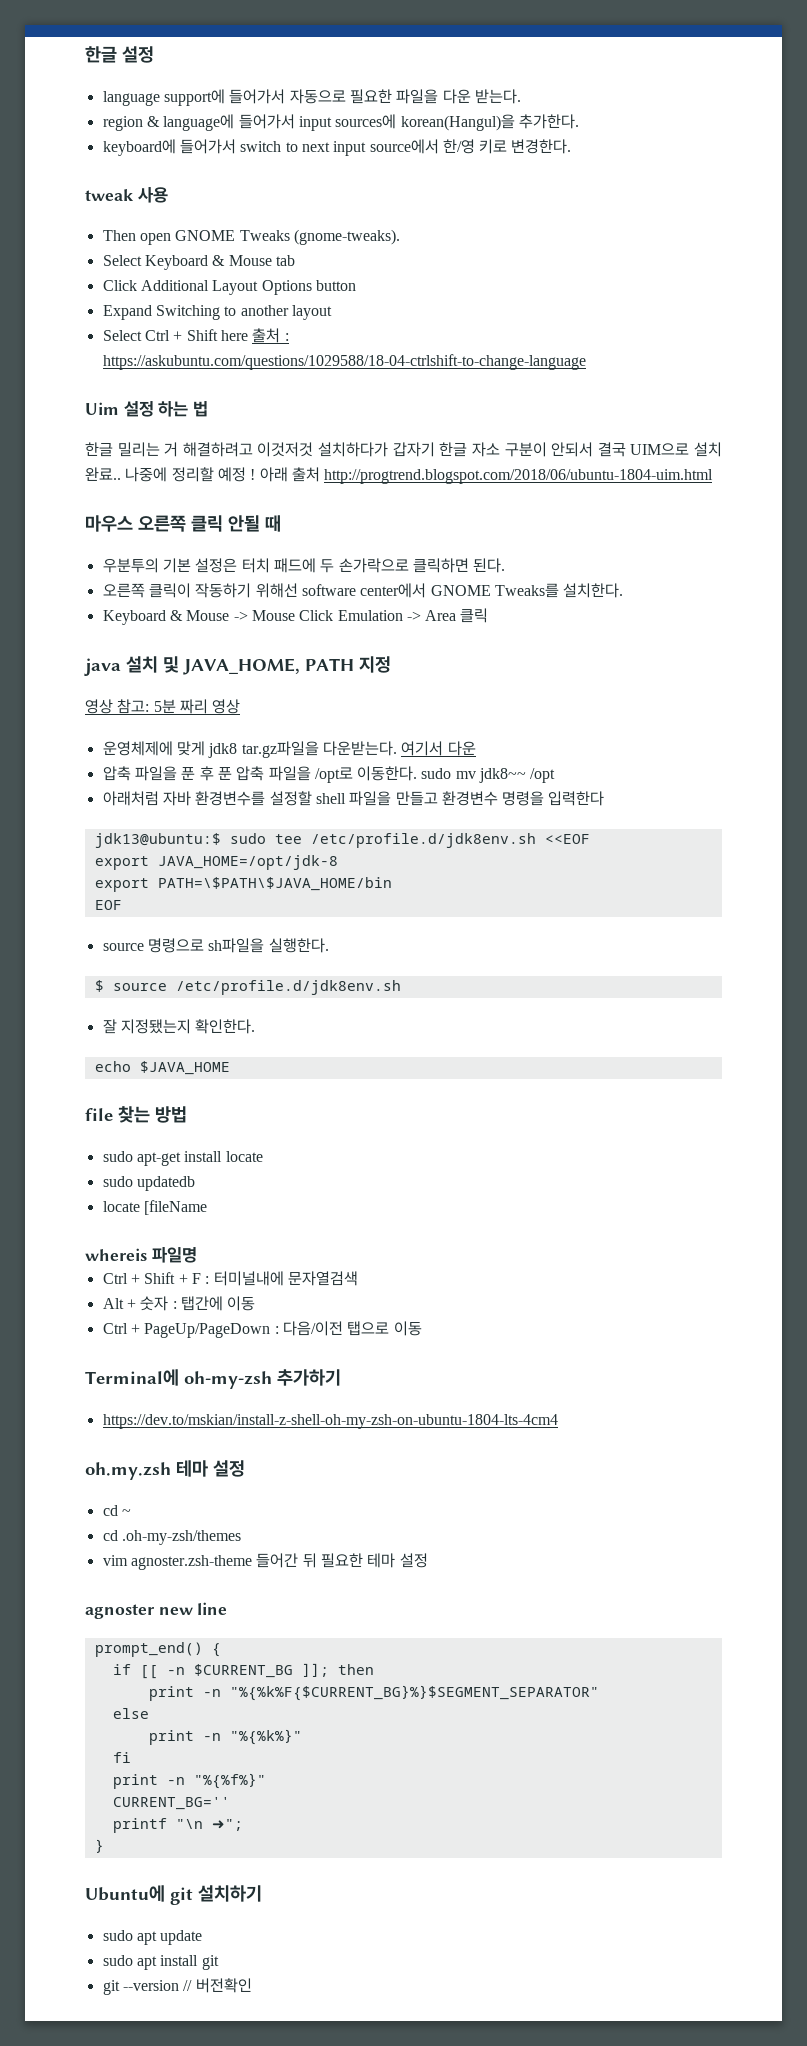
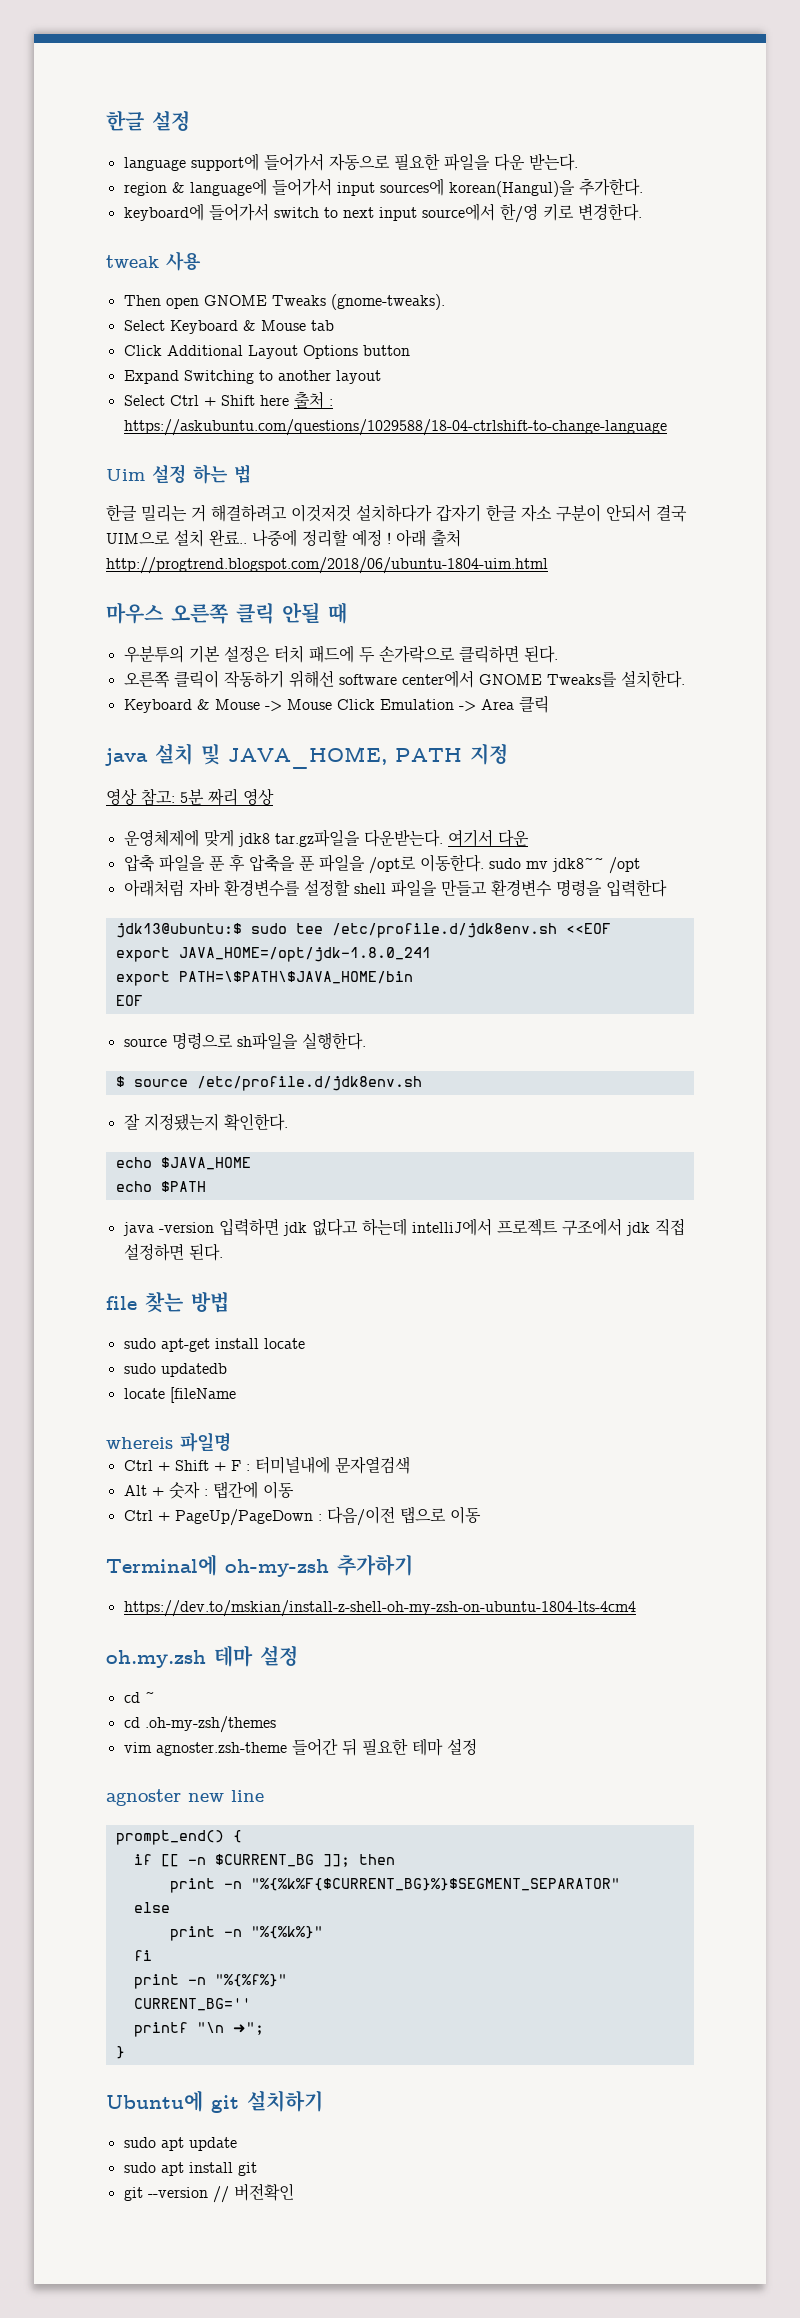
[217,766,265,781] 푼 압축 -> [248,854,315,872] 압축을 푼
[157,855,338,870] JAVA_HOME=/opt/jdk-8 -> [178,947,431,962] JAVA_HOME=/opt/jdk-1.8.0_241
(230, 1068) none -> [115,1181,206,1192] [122,1218,685,1236] [123,1243,223,1261] // echo $PATH // java -version 입력하면 jdk 없다고 하는데 intelliJ에서 프로젝트 구조에서 jdk 직접 설정하면 된다.

